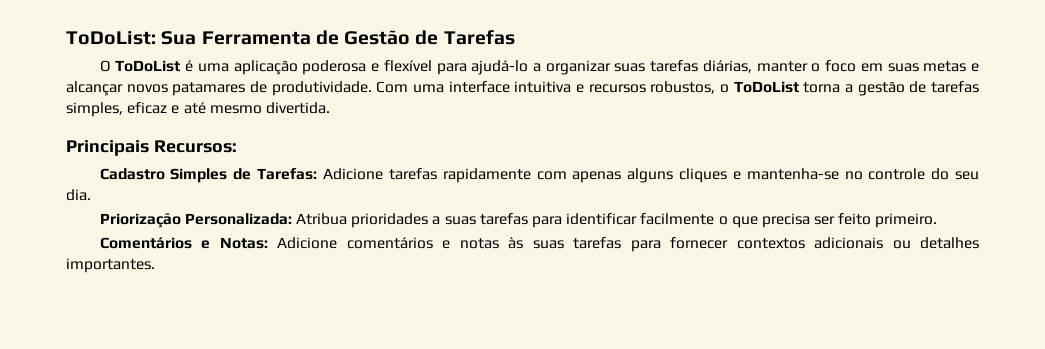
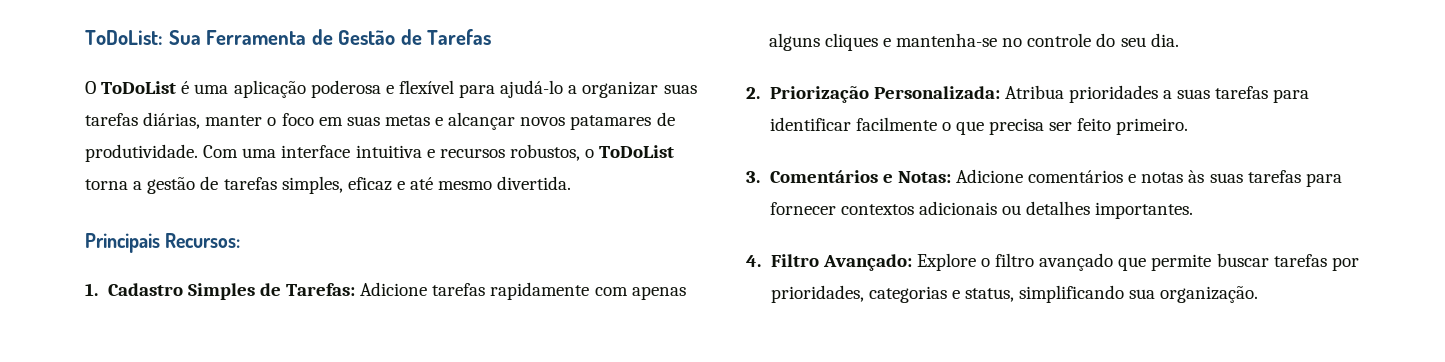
(237, 146) none -> [85,283,98,296] 1.
(91, 195) none -> [746,87,760,99] 2.
(938, 220) none -> [746,171,760,183] 3.
(155, 265) none -> [746,253,1359,271] [770,285,1259,303] // 4. Filtro Avançado: Explore o filtro avançado que permite buscar tarefas por prioridades, categorias e status, simplificando sua organização.

